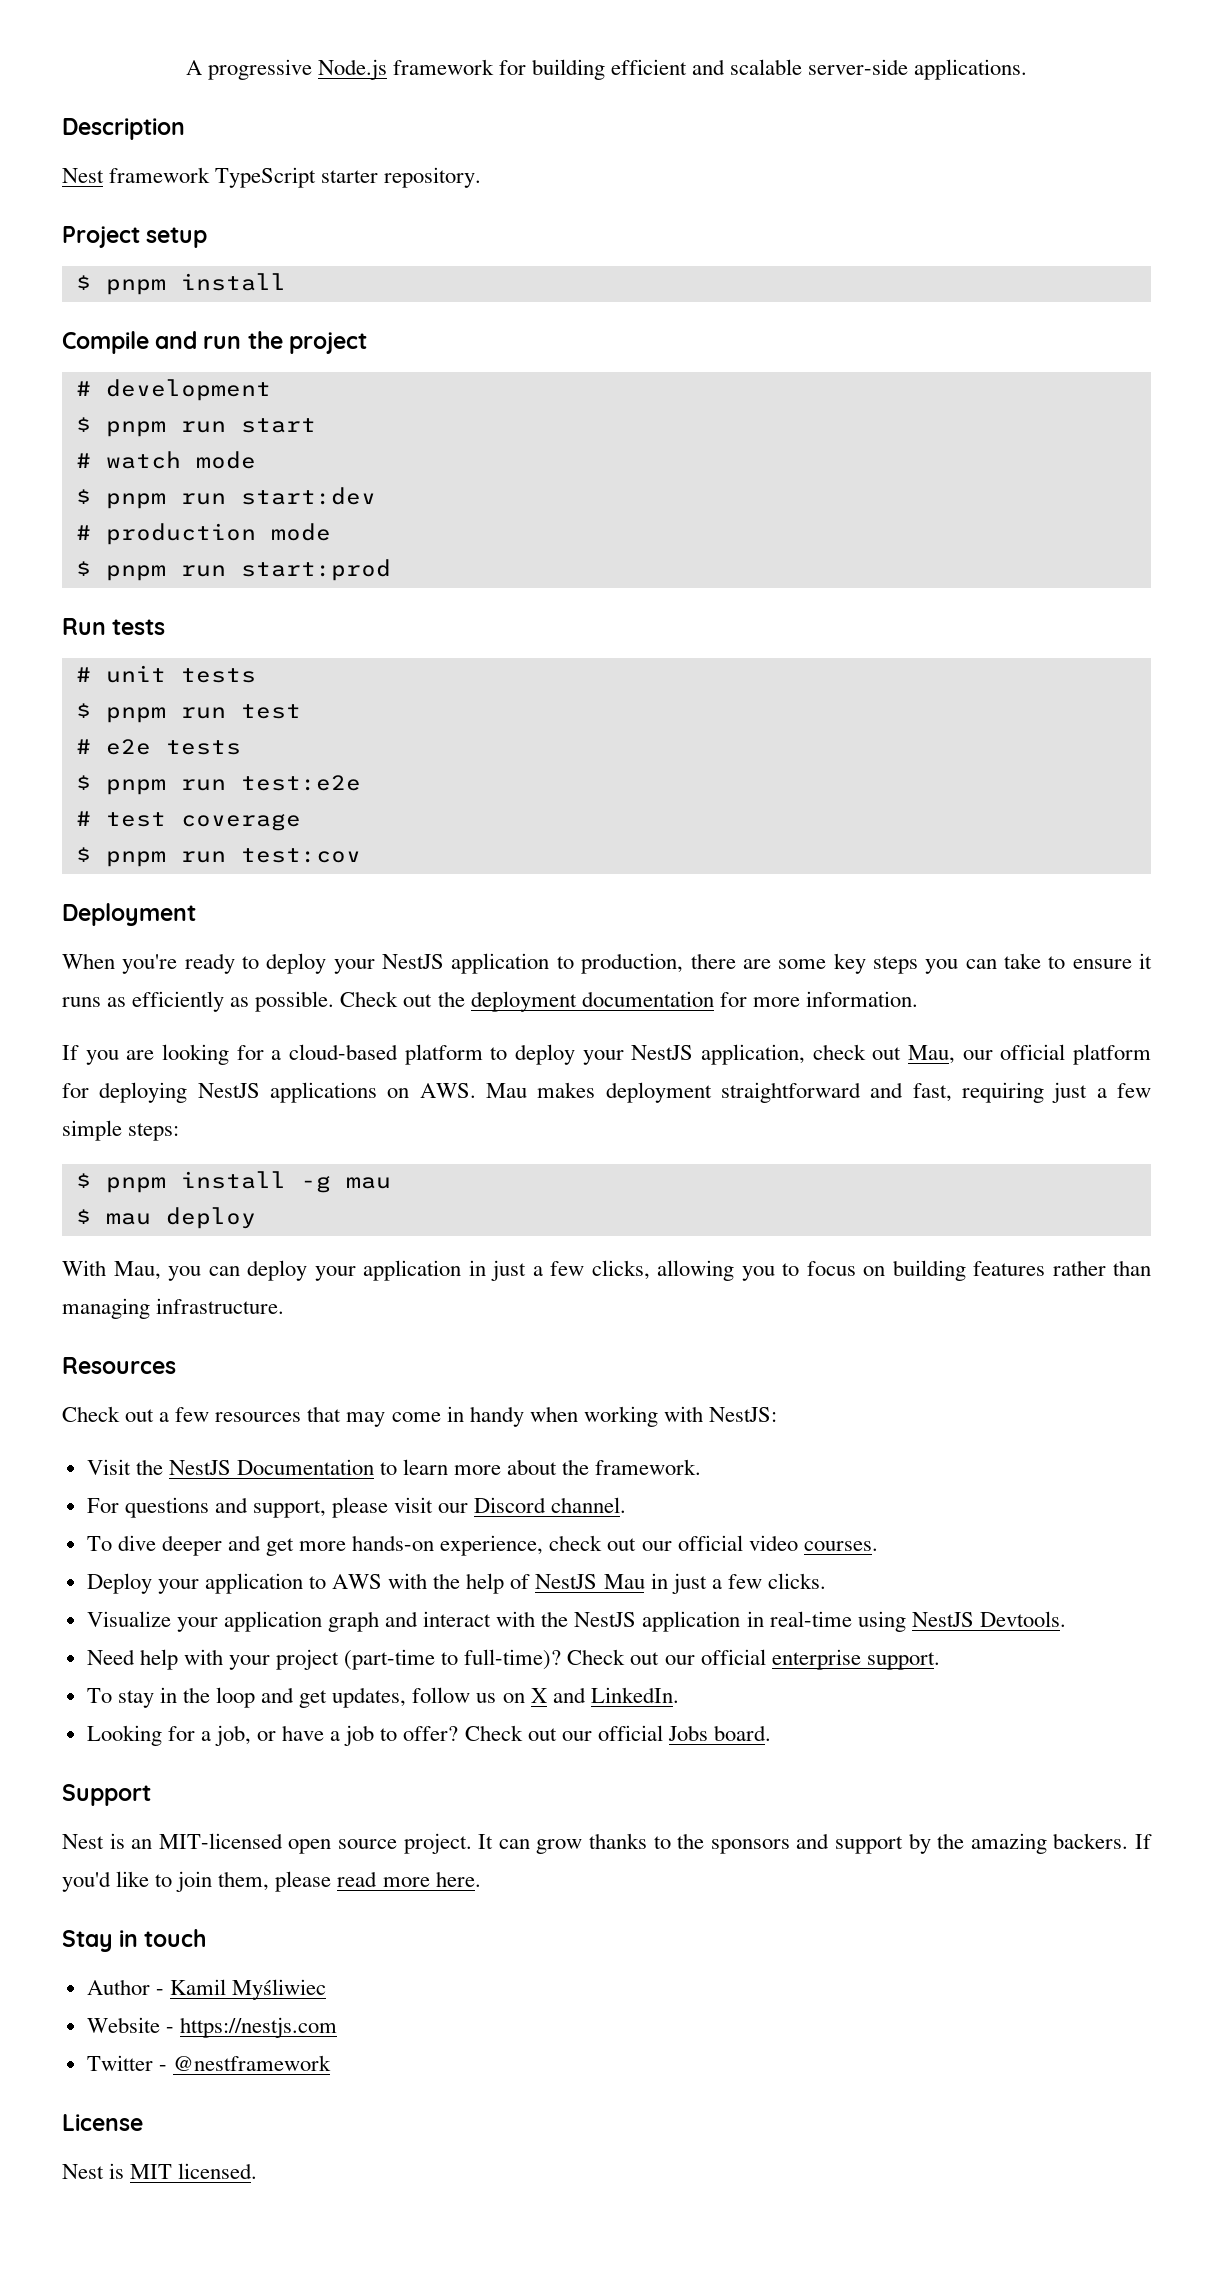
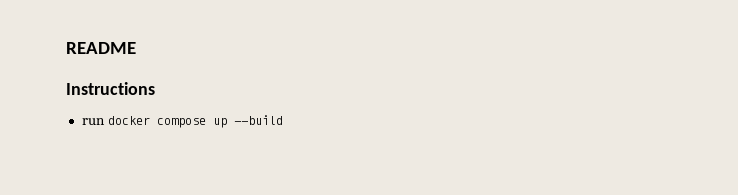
[185,59,1028,80] [62,118,185,140] [62,167,482,188] [62,226,208,248] [75,273,286,295] [62,331,367,354] [75,379,271,401] [75,417,316,437] [75,451,256,469] [75,487,376,509] [75,523,331,545] [75,559,391,581] [62,618,166,635] [75,665,256,683] [75,703,301,723] [75,739,241,755] [75,775,361,795] [75,811,301,831] [75,847,361,867] [62,903,196,926] [62,953,1153,974] [62,991,918,1012] [62,1044,1151,1065] [62,1082,1151,1103] [62,1120,180,1141] [75,1171,391,1193] [75,1207,256,1229] [62,1260,1151,1281] [62,1298,285,1319] [62,1357,176,1374] [62,1406,777,1427] [86,1459,702,1475] [86,1497,627,1518] [86,1535,878,1556] [86,1573,826,1594] [86,1611,1066,1632] [86,1649,940,1670] [86,1687,679,1708] [86,1725,771,1746] [62,1784,151,1806] [62,1833,1153,1854] [62,1871,481,1892] [62,1929,207,1952] [86,1979,326,2000] [86,2017,337,2038] [86,2055,331,2071] [62,2114,143,2131] [62,2163,258,2179] A progressive Node.js framework for building efficient and scalable server-side applications. // Description // Nest framework TypeScript starter repository. // Project setup // $ pnpm install // Compile and run the project // # development // $ pnpm run start // # watch mode // $ pnpm run start:dev // # production mode // $ pnpm run start:prod // Run tests // # unit tests // $ pnpm run test // # e2e tests // $ pnpm run test:e2e // # test coverage // $ pnpm run test:cov // Deployment // When you're ready to deploy your NestJS application to production, there are some key steps you can take to ensure it runs as efficiently as possible. Check out the deployment documentation for more information. // If you are looking for a cloud-based platform to deploy your NestJS application, check out Mau, our official platform for deploying NestJS applications on AWS. Mau makes deployment straightforward and fast, requiring just a few simple steps: // $ pnpm install -g mau // $ mau deploy // With Mau, you can deploy your application in just a few clicks, allowing you to focus on building features rather than managing infrastructure. // Resources // Check out a few resources that may come in handy when working with NestJS: // Visit the NestJS Documentation to learn more about the framework. // For questions and support, please visit our Discord channel. // To dive deeper and get more hands-on experience, check out our official video courses. // Deploy your application to AWS with the help of NestJS Mau in just a few clicks. // Visualize your application graph and interact with the NestJS application in real-time using NestJS Devtools. // Need help with your project (part-time to full-time)? Check out our official enterprise support. // To stay in the loop and get updates, follow us on X and LinkedIn. // Looking for a job, or have a job to offer? Check out our official Jobs board. // Support // Nest is an MIT-licensed open source project. It can grow thanks to the sponsors and support by the amazing backers. If you'd like to join them, please read more here. // Stay in touch // Author - Kamil Myśliwiec // Website - https://nestjs.com // Twitter - @nestframework // License // Nest is MIT licensed. -> [66,42,136,54] [66,82,155,95] [81,115,283,128] README // Instructions // run docker compose up --build

